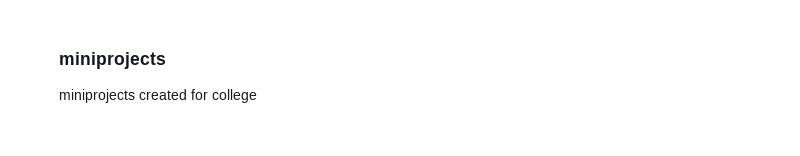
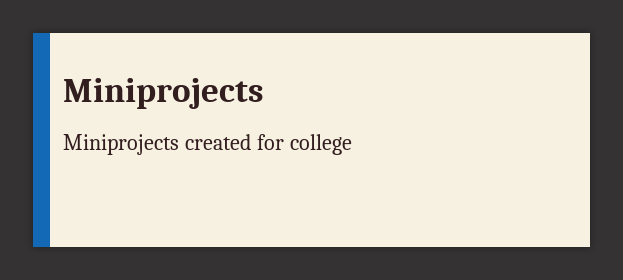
[59,52,166,69] [59,89,135,103] miniprojects // miniprojects -> [63,78,264,109] [63,134,179,155] Miniprojects // Miniprojects

